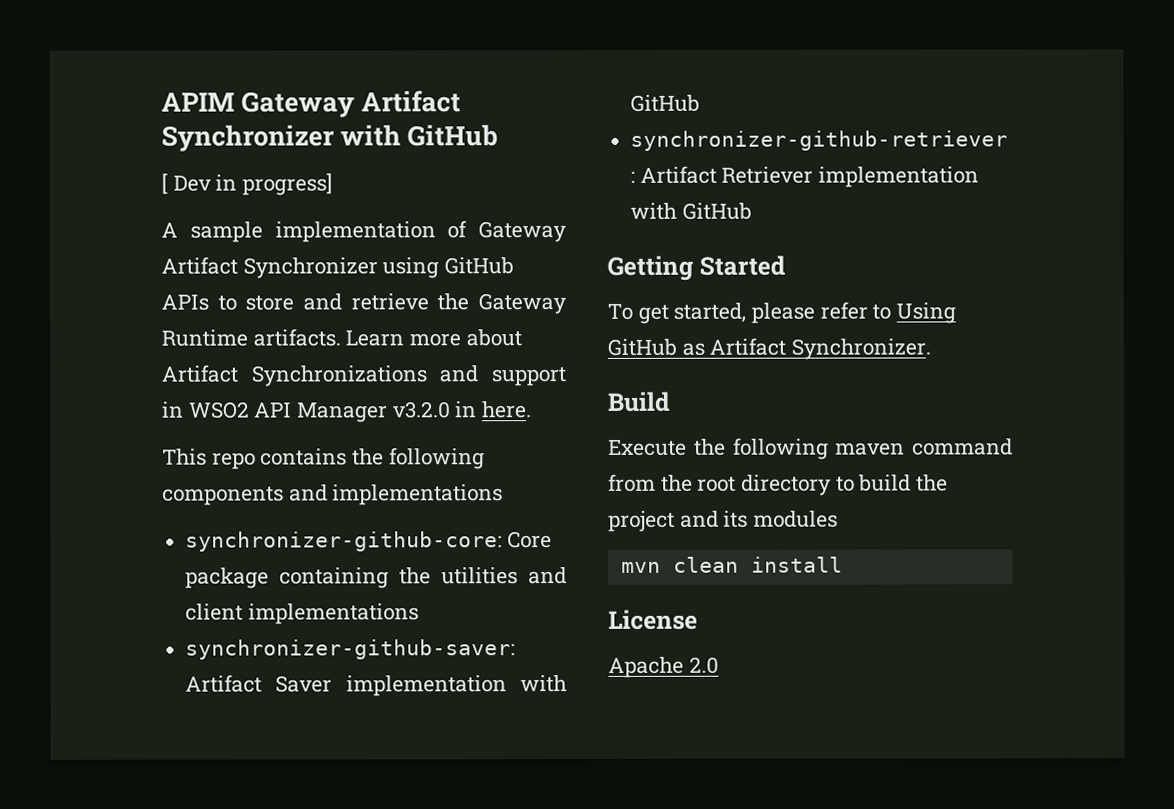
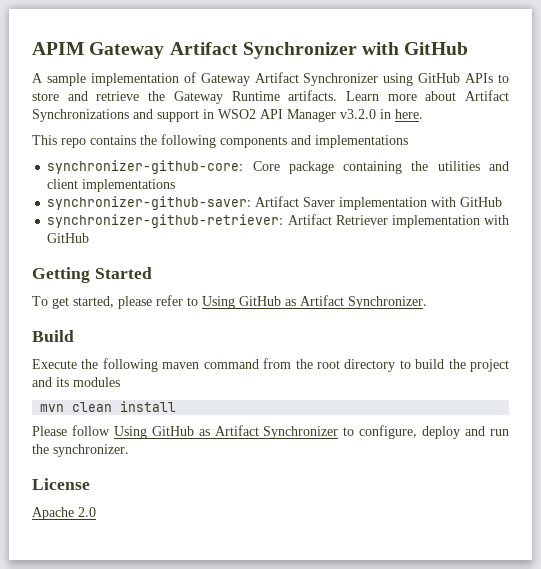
[161,172,334,196] // [ Dev in progress] -> (469, 48) none
(843, 564) none -> [32,425,510,439] [32,444,129,457] // Please follow Using GitHub as Artifact Synchronizer to configure, deploy and run the synchronizer.

